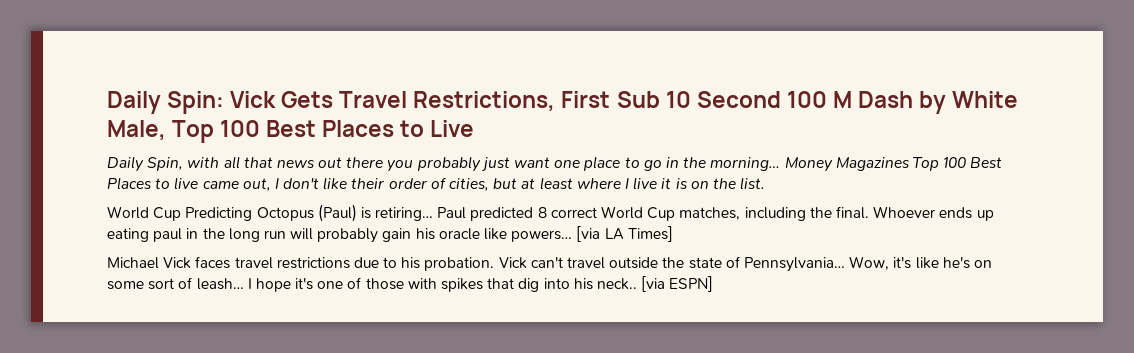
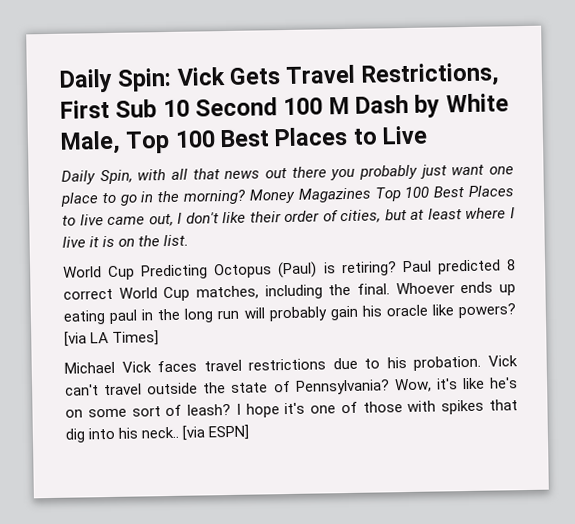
[710,157,781,171] morning… -> [183,189,248,205] morning?
[375,207,434,221] retiring… -> [341,261,397,277] retiring?
[511,230,573,242] powers… -> [457,303,516,319] powers?
[743,257,845,272] Pennsylvania… -> [294,379,390,395] Pennsylvania?
[196,278,244,290] leash… -> [187,403,232,416] leash?

